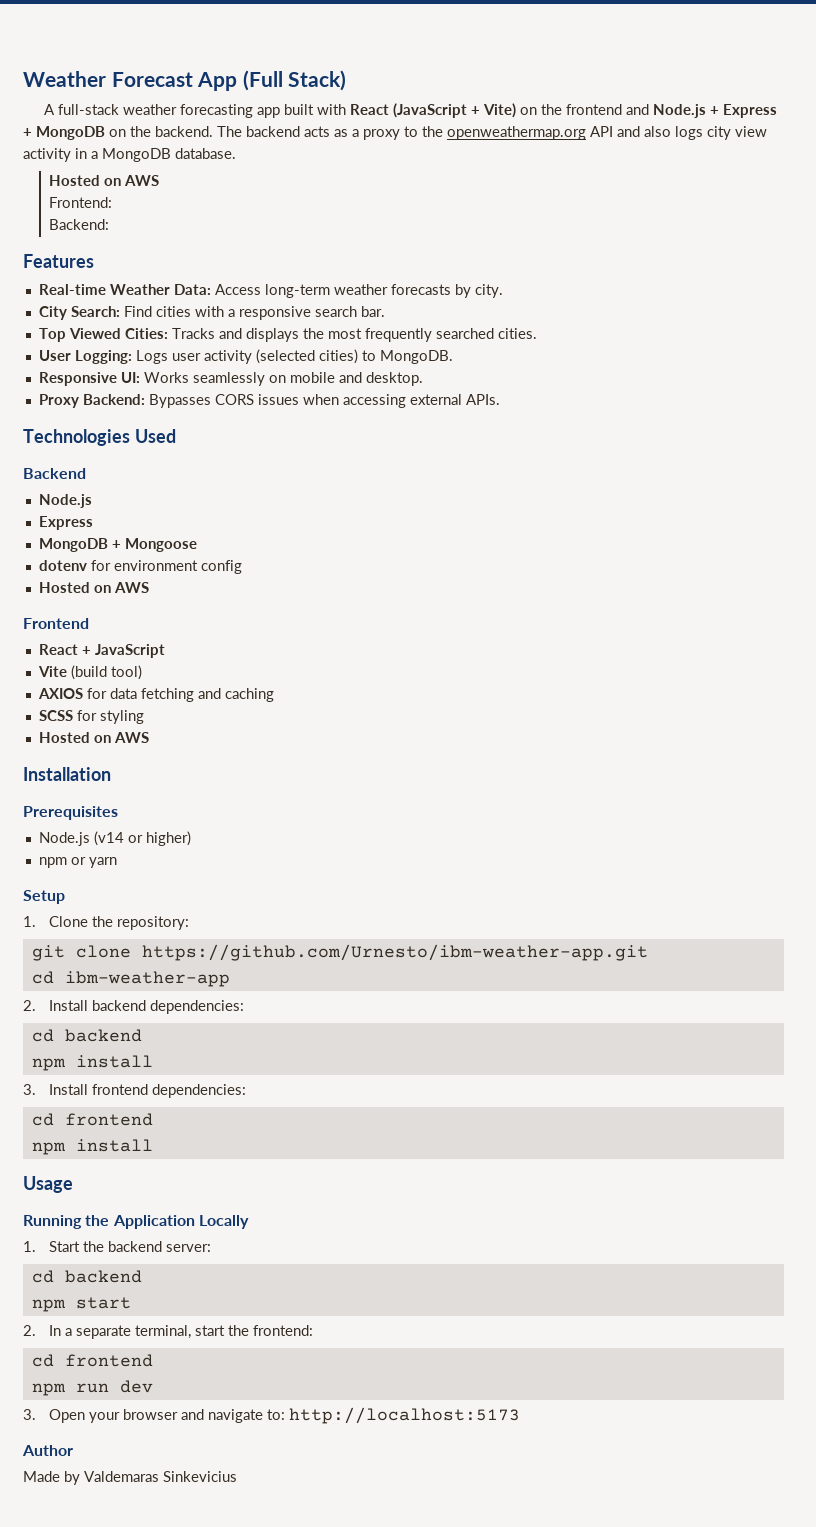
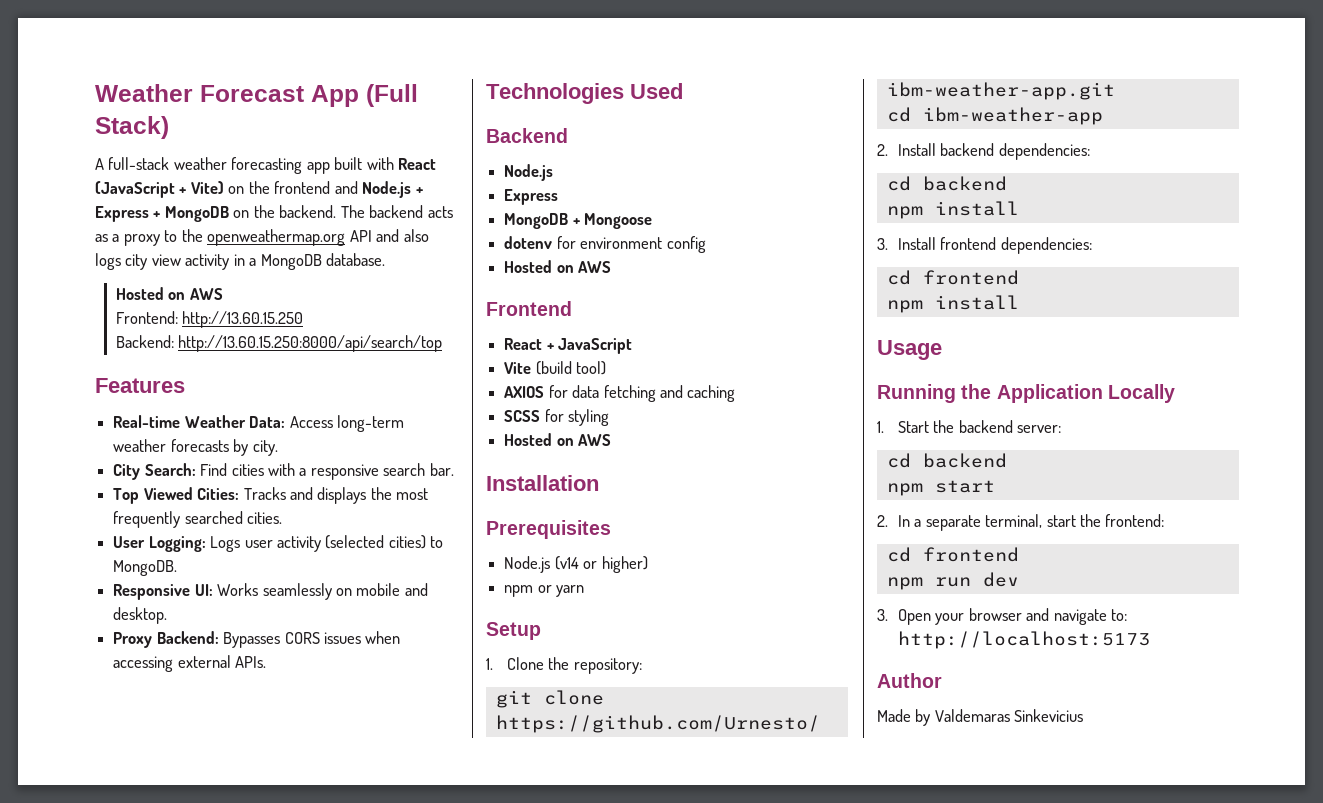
[49,219,110,230] // Backend: -> [182,311,304,328] [115,335,443,352] http://13.60.15.250 // Backend: http://13.60.15.250:8000/api/search/top

